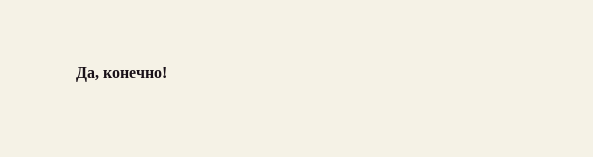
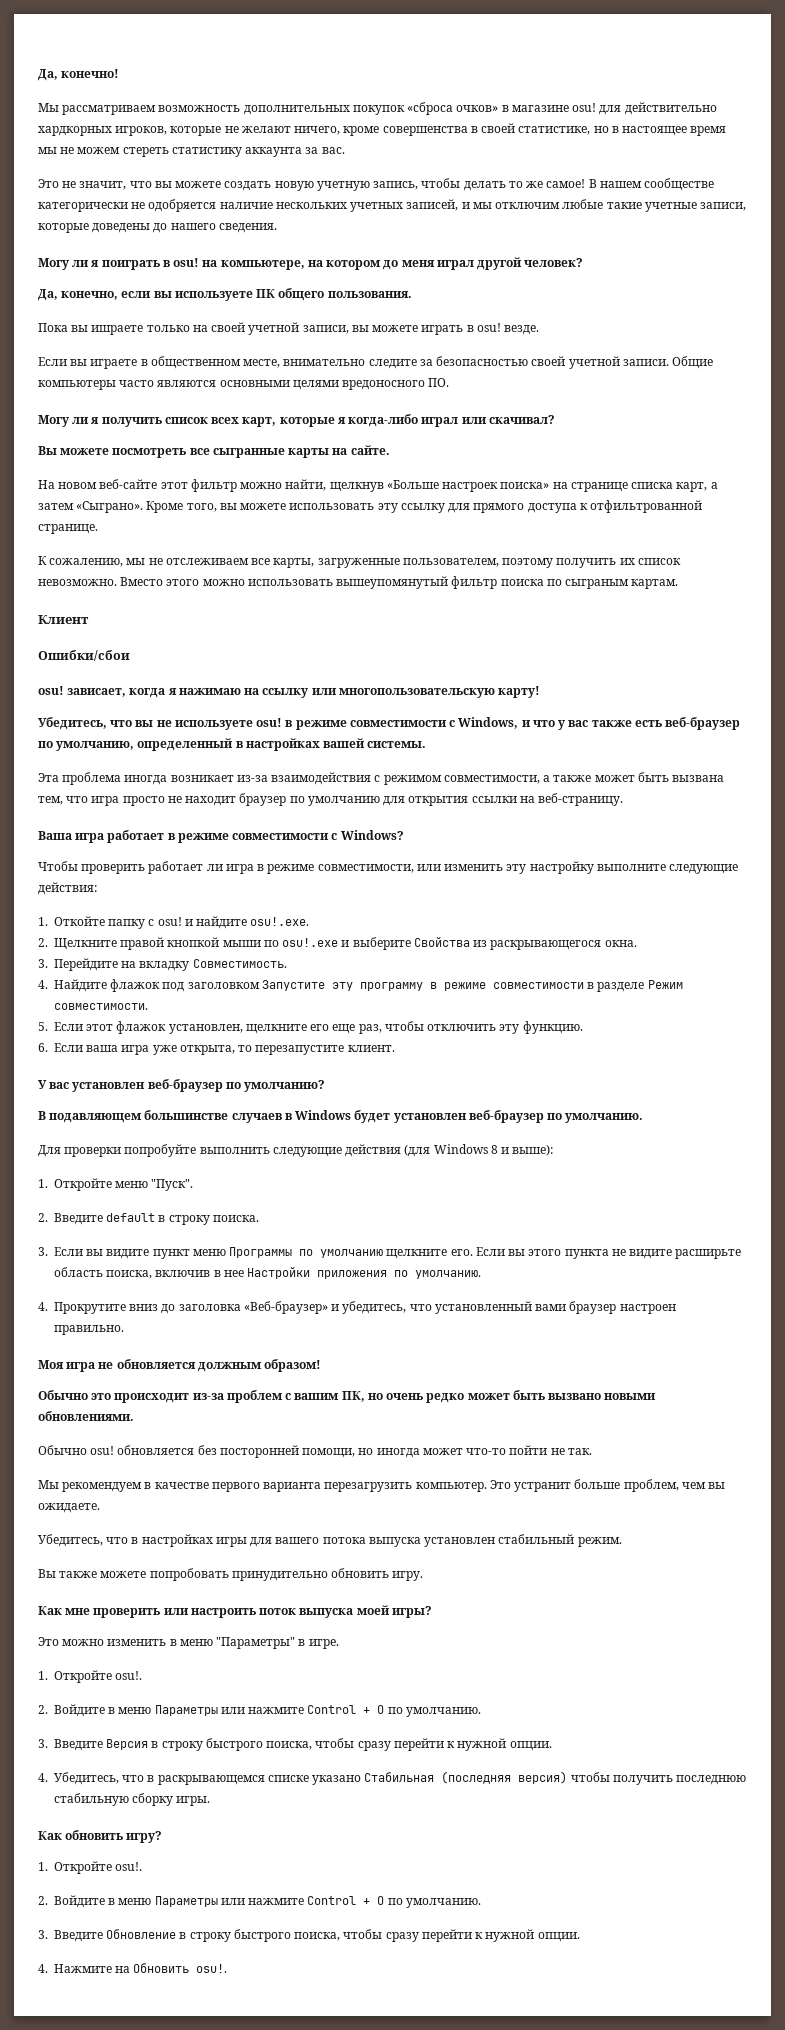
(168, 72) none -> [38,102,717,115] [38,123,727,136] [38,147,345,157] [38,178,715,191] [38,199,747,212] [38,223,277,233] [38,257,584,270] [38,288,412,301] [38,322,540,335] [38,356,714,369] [38,378,450,390] [38,414,555,427] [38,445,390,458] [38,479,718,492] [38,500,703,513] [38,524,98,534] [38,556,681,568] [38,576,679,589] [38,615,89,624] [38,650,130,661] [38,686,541,698] [38,717,741,730] [38,738,427,751] [38,772,725,785] [38,793,624,806] [38,830,404,843] [38,861,739,874] [38,882,97,895] [38,916,310,929] [38,936,637,950] [38,958,287,971] [38,979,683,992] [54,1003,148,1010] [38,1021,583,1034] [38,1043,395,1055] [38,1079,326,1092] [38,1110,644,1123] [38,1144,554,1157] [38,1178,194,1191] [38,1213,259,1225] [38,1247,742,1259] [54,1266,482,1279] [38,1301,676,1314] [54,1325,124,1335] [38,1359,322,1372] [38,1390,657,1403] [38,1411,134,1421] [38,1445,592,1458] [38,1479,726,1492] [38,1503,100,1513] [38,1534,622,1547] [38,1568,424,1581] [38,1605,432,1618] [38,1637,339,1649] [38,1670,143,1683] [38,1704,481,1717] [38,1738,552,1751] [38,1771,747,1785] [54,1793,211,1806] [38,1830,163,1843] [38,1861,143,1874] [38,1895,481,1908] [38,1929,580,1942] [38,1963,228,1973] // Мы рассматриваем возможность дополнительных покупок «сброса очков» в магазине osu! для действительно хардкорных игроков, которые не желают ничего, кроме совершенства в своей статистике, но в настоящее время мы не можем стереть статистику аккаунта за вас. // Это не значит, что вы можете создать новую учетную запись, чтобы делать то же самое! В нашем сообществе категорически не одобряется наличие нескольких учетных записей, и мы отключим любые такие учетные записи, которые доведены до нашего сведения. // Могу ли я поиграть в osu! на компьютере, на котором до меня играл другой человек? // Да, конечно, если вы используете ПК общего пользования. // Пока вы ишраете только на своей учетной записи, вы можете играть в osu! везде. // Если вы играете в общественном месте, внимательно следите за безопасностью своей учетной записи. Общие компьютеры часто являются основными целями вредоносного ПО. // Могу ли я получить список всех карт, которые я когда-либо играл или скачивал? // Вы можете посмотреть все сыгранные карты на сайте. // На новом веб-сайте этот фильтр можно найти, щелкнув «Больше настроек поиска» на странице списка карт, а затем «Сыграно». Кроме того, вы можете использовать эту ссылку для прямого доступа к отфильтрованной странице. // К сожалению, мы не отслеживаем все карты, загруженные пользователем, поэтому получить их список невозможно. Вместо этого можно использовать вышеупомянутый фильтр поиска по сыграным картам. // Клиент // Ошибки/сбои // osu! зависает, когда я нажимаю на ссылку или многопользовательскую карту! // Убедитесь, что вы не используете osu! в режиме совместимости с Windows, и что у вас также есть веб-браузер по умолчанию, определенный в настройках вашей системы. // Эта проблема иногда возникает из-за взаимодействия с режимом совместимости, а также может быть вызвана тем, что игра просто не находит браузер по умолчанию для открытия ссылки на веб-страницу. // Ваша игра работает в режиме совместимости с Windows? // Чтобы проверить работает ли игра в режиме совместимости, или изменить эту настройку выполните следующие действия: // 1. Откойте папку с osu! и найдите osu!.exe. // 2. Щелкните правой кнопкой мыши по osu!.exe и выберите Свойства из раскрывающегося окна. // 3. Перейдите на вкладку Совместимость. // 4. Найдите флажок под заголовком Запустите эту программу в режиме совместимости в разделе Режим совместимости. // 5. Если этот флажок установлен, щелкните его еще раз, чтобы отключить эту функцию. // 6. Если ваша игра уже открыта, то перезапустите клиент. // У вас установлен веб-браузер по умолчанию? // В подавляющем большинстве случаев в Windows будет установлен веб-браузер по умолчанию. // Для проверки попробуйте выполнить следующие действия (для Windows 8 и выше): // 1. Откройте меню "Пуск". // 2. Введите default в строку поиска. // 3. Если вы видите пункт меню Программы по умолчанию щелкните его. Если вы этого пункта не видите расширьте область поиска, включив в нее Настройки приложения по умолчанию. // 4. Прокрутите вниз до заголовка «Веб-браузер» и убедитесь, что установленный вами браузер настроен правильно. // Моя игра не обновляется должным образом! // Обычно это происходит из-за проблем с вашим ПК, но очень редко может быть вызвано новыми обновлениями. // Обычно osu! обновляется без посторонней помощи, но иногда может что-то пойти не так. // Мы рекомендуем в качестве первого варианта перезагрузить компьютер. Это устранит больше проблем, чем вы ожидаете. // Убедитесь, что в настройках игры для вашего потока выпуска установлен стабильный режим. // Вы также можете попробовать принудительно обновить игру. // Как мне проверить или настроить поток выпуска моей игры? // Это можно изменить в меню "Параметры" в игре. // 1. Откройте osu!. // 2. Войдите в меню Параметры или нажмите Control + O по умолчанию. // 3. Введите Версия в строку быстрого поиска, чтобы сразу перейти к нужной опции. // 4. Убедитесь, что в раскрывающемся списке указано Стабильная (последняя версия) чтобы получить последнюю стабильную сборку игры. // Как обновить игру? // 1. Откройте osu!. // 2. Войдите в меню Параметры или нажмите Control + O по умолчанию. // 3. Введите Обновление в строку быстрого поиска, чтобы сразу перейти к нужной опции. // 4. Нажмите на Обновить osu!.

